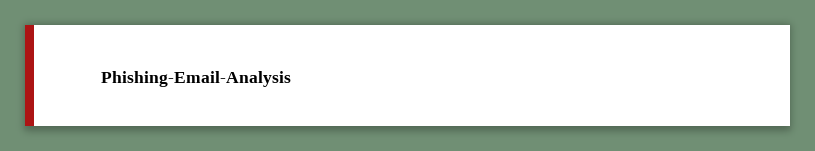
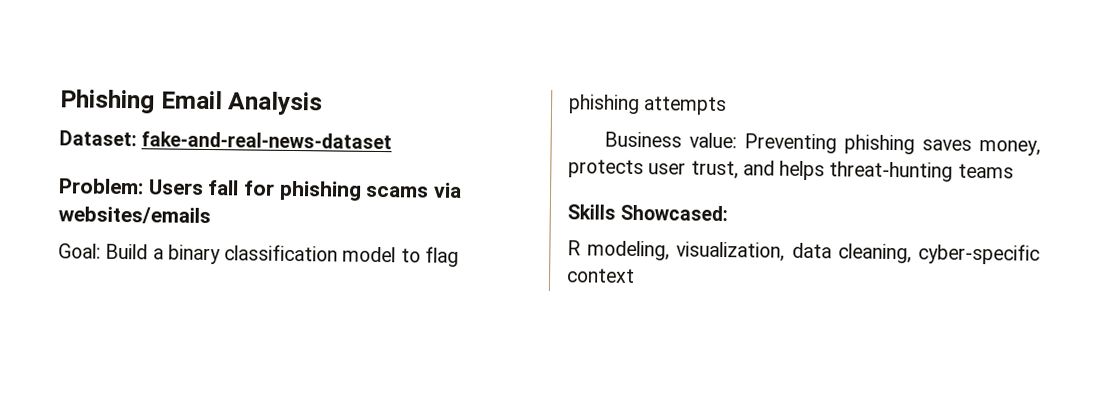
[101,71,291,87] Phishing-Email-Analysis -> [59,89,324,116] [59,130,393,150] [59,178,463,201] [58,206,211,225] [58,243,459,267] [568,94,728,116] [604,131,1041,156] [568,159,1014,182] [567,204,729,222] [567,240,1040,265] [567,268,635,283] Phishing Email Analysis // Dataset: fake-and-real-news-dataset // Problem: Users fall for phishing scams via websites/emails // Goal: Build a binary classification model to flag phishing attempts // Business value: Preventing phishing saves money, protects user trust, and helps threat-hunting teams // Skills Showcased: // R modeling, visualization, data cleaning, cyber-specific context

